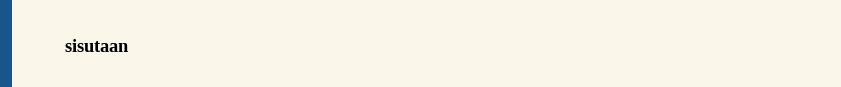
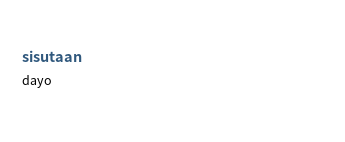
(129, 45) none -> [22,75,52,88] // dayo

